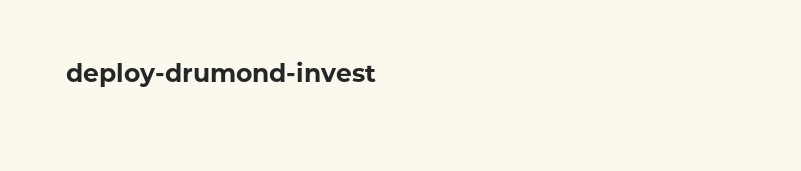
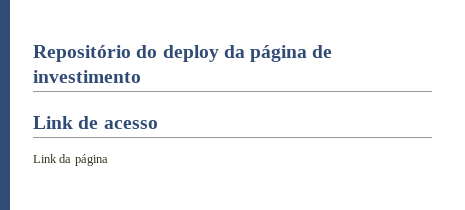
[66,61,376,87] deploy-drumond-invest -> [33,45,333,62] [33,70,141,83] [33,116,158,129] [33,154,108,166] Repositório do deploy da página de investimento // Link de acesso // Link da página

